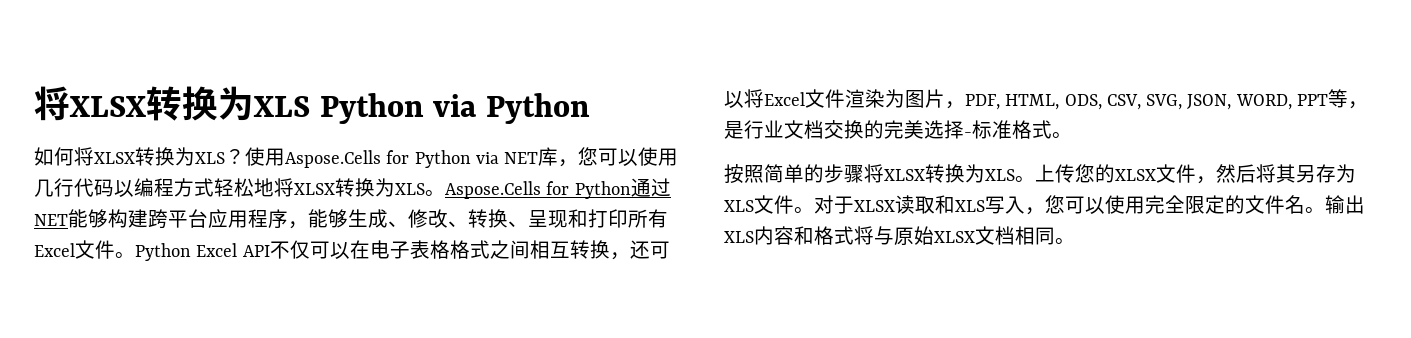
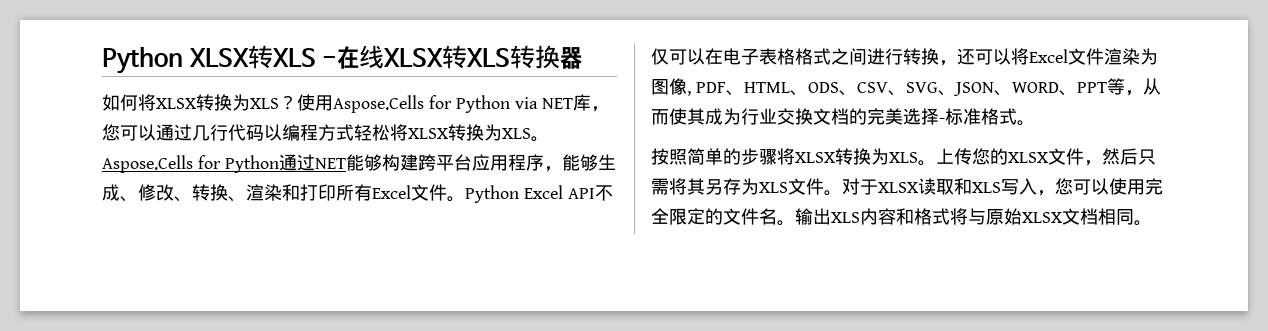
[34,86,590,124] 将XLSX转换为XLS Python via Python -> [102,45,583,74] Python XLSX转XLS -在线XLSX转XLS转换器
[638,147,679,166] 使用 -> [156,124,192,141] 通过
[254,178,274,197] 地 -> (390, 132) none
[528,210,568,228] 呈现 -> [246,184,282,201] 渲染
[529,240,570,259] 相互 -> [867,48,903,65] 进行
[925,89,1368,110] [724,120,864,139] 片，PDF, HTML, ODS, CSV, SVG, JSON, WORD, PPT等，是行业文档交换 -> [669,78,1161,96] [651,108,849,125] 像, PDF、HTML、ODS、CSV、SVG、JSON、WORD、PPT等，从而使其成为行业交换文档
(1256, 173) none -> [1138,149,1156,165] [651,178,669,195] 只需

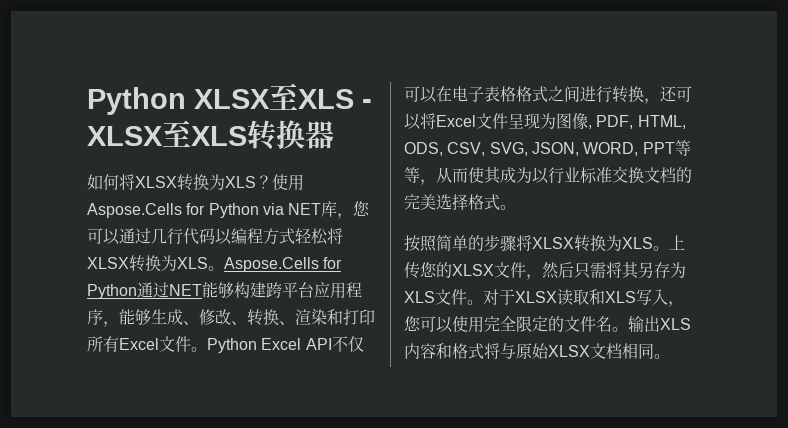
[247,45,273,69] 转 -> [269,83,298,110] 至
[337,45,468,69] 在线XLSX转 -> [87,120,191,147] XLSX至
[1104,48,1140,65] 渲染 -> [508,113,540,129] 呈现
[695,82,1107,96] PDF、HTML、ODS、CSV、SVG、JSON、WORD、PPT -> [596,115,686,129] [404,140,691,156] PDF, HTML, ODS, CSV, SVG, JSON, WORD, PPT等
[741,108,777,125] 行业 -> [532,167,612,184] 以行业标准
[939,108,981,125] -标准 -> (468, 202) none

